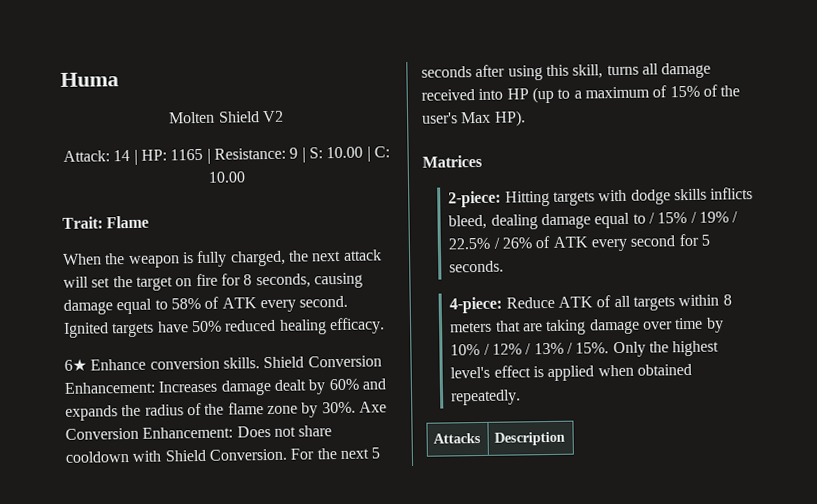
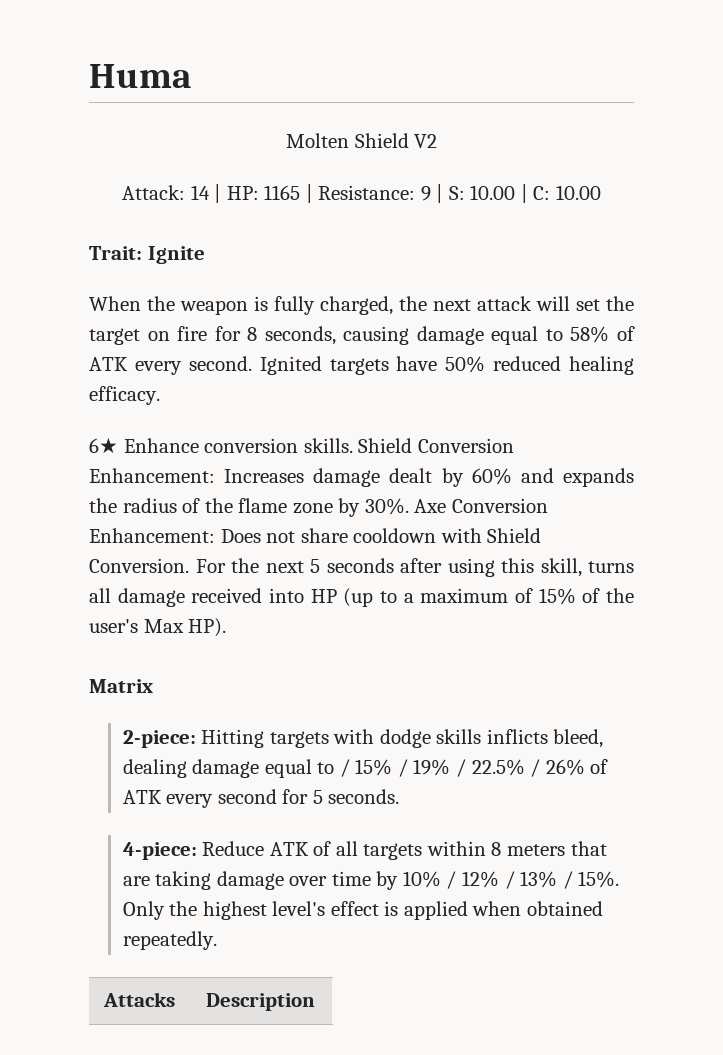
[106,215,150,229] Flame -> [147,246,205,264] Ignite
[422,154,482,168] Matrices -> [89,679,153,693] Matrix

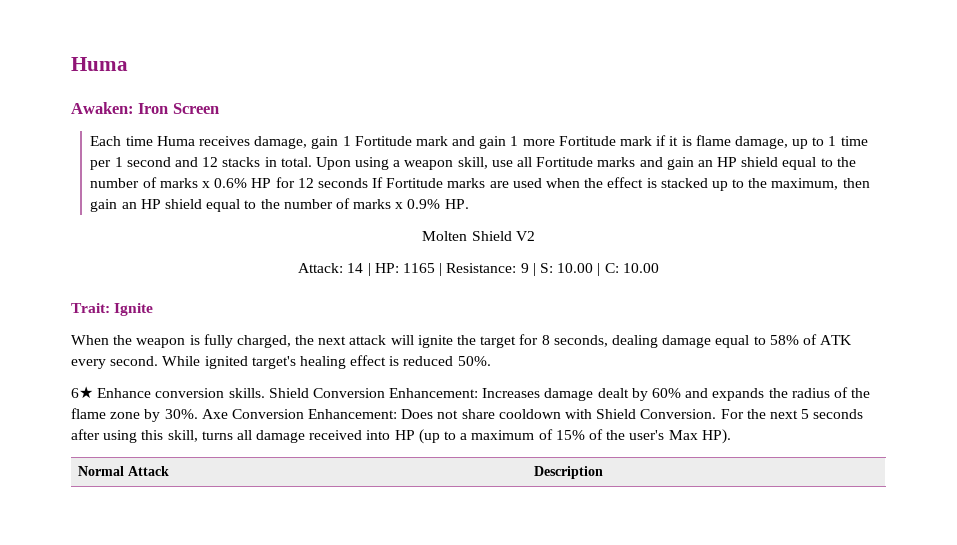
[89,64,191,88] Huma -> [71,57,128,71] [71,102,219,114] [90,135,868,149] [90,157,856,170] [90,177,870,191] [90,198,469,212] Huma // Awaken: Iron Screen // Each time Huma receives damage, gain 1 Fortitude mark and gain 1 more Fortitude mark if it is flame damage, up to 1 time per 1 second and 12 stacks in total. Upon using a weapon skill, use all Fortitude marks and gain an HP shield equal to the number of marks x 0.6% HP for 12 seconds If Fortitude marks are used when the effect is stacked up to the maximum, then gain an HP shield equal to the number of marks x 0.9% HP.
[576,299,600,311] set -> [417,335,453,348] ignite
[147,326,208,341] on fire -> (517, 342) none
[343,326,410,345] causing -> [611,335,658,348] dealing
[259,356,634,375] [89,386,160,405] Ignited targets have 50% reduced healing efficacy. -> [162,355,491,369] While ignited target's healing effect is reduced 50%.
[89,679,153,693] [122,729,604,748] [122,759,609,778] [122,789,400,808] [122,841,607,860] [122,871,620,890] [122,901,604,920] [122,931,217,950] [103,992,176,1007] // Matrix // 2-piece: Hitting targets with dodge skills inflicts bleed, dealing damage equal to / 15% / 19% / 22.5% / 26% of ATK every second for 5 seconds. // 4-piece: Reduce ATK of all targets within 8 meters that are taking damage over time by 10% / 12% / 13% / 15%. Only the highest level's effect is applied when obtained repeatedly. // Attacks -> [77,466,169,476] // Normal Attack

